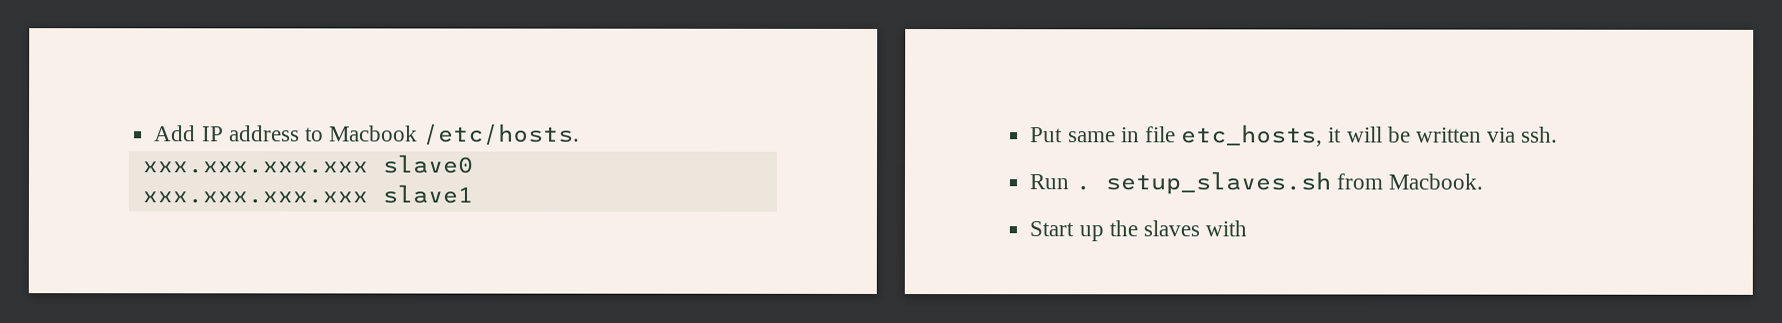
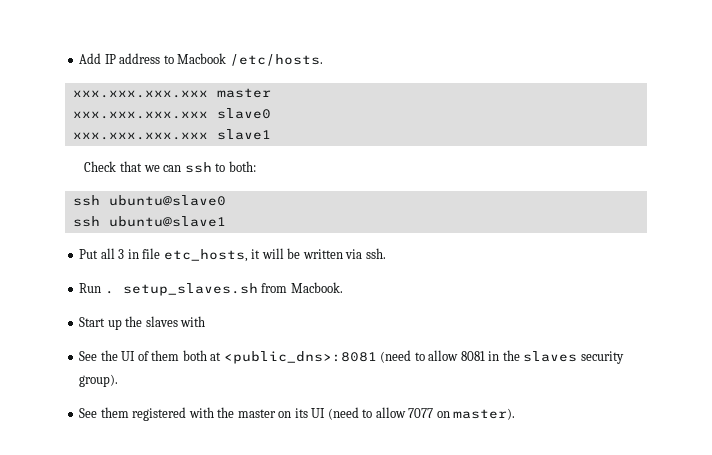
(581, 134) none -> [72,88,271,98] // xxx.xxx.xxx.xxx master
(473, 194) none -> [84,161,256,173] [72,195,226,206] [72,216,226,227] // Check that we can ssh to both: // ssh ubuntu@slave0 // ssh ubuntu@slave1
[1067,131,1116,143] same -> [100,248,125,259] all 3
(1248, 228) none -> [79,350,624,364] [79,374,119,387] [79,407,516,421] // See the UI of them both at <public_dns>:8081 (need to allow 8081 in the slaves security group). // See them registered with the master on its UI (need to allow 7077 on master).

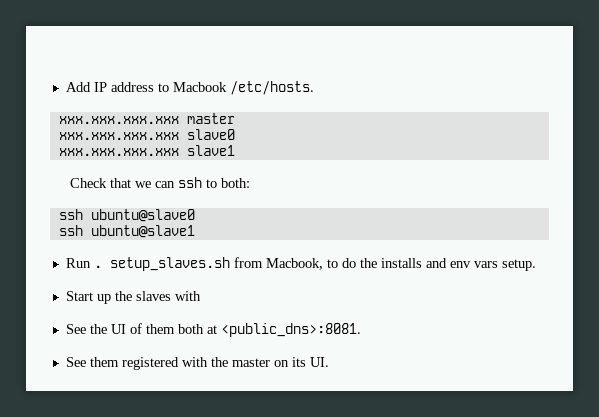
[79,248,386,262] [79,282,343,296] Put all 3 in file etc_hosts, it will be written via ssh. // Run . setup_slaves.sh from Macbook. -> [65,257,536,271] Run . setup_slaves.sh from Macbook, to do the installs and env vars setup.
[223,350,624,364] [79,374,119,387] <public_dns>:8081 (need to allow 8081 in the slaves security group). -> [220,323,361,337] <public_dns>:8081.
[311,407,516,420] UI (need to allow 7077 on master). -> [309,357,329,367] UI.

